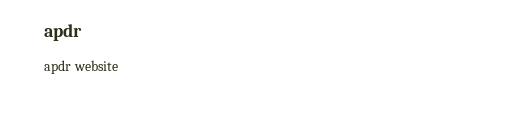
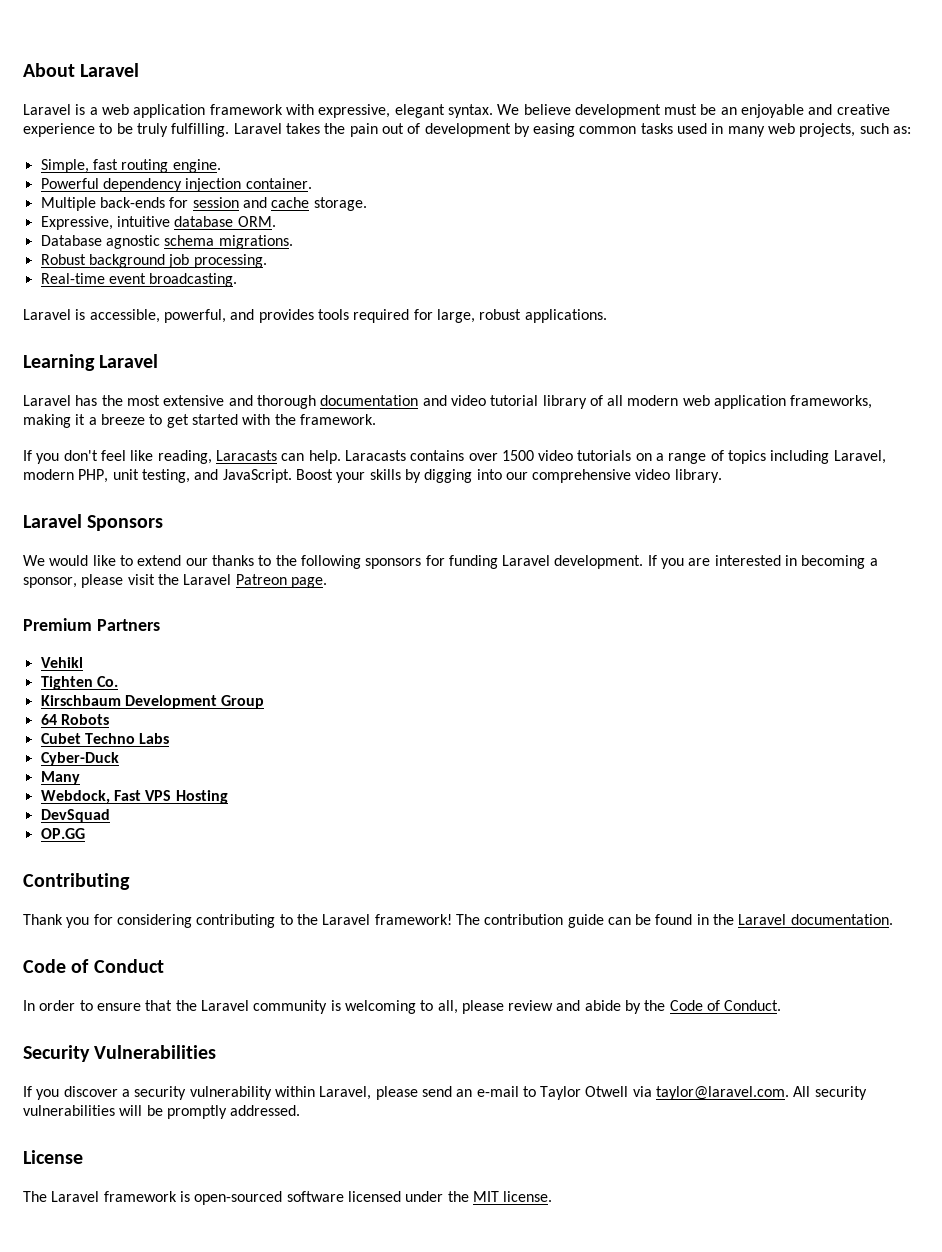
[44,24,82,41] [44,60,118,74] apdr // apdr website -> [23,63,140,77] [23,104,890,118] [23,123,912,137] [40,159,221,173] [40,178,312,192] [40,197,367,211] [40,216,276,230] [40,235,293,249] [40,254,267,268] [40,273,238,287] [23,309,607,323] [23,354,159,371] [23,395,873,409] [23,414,376,428] [23,450,886,464] [23,469,722,483] [23,514,164,531] [23,555,878,569] [23,574,327,588] [23,618,160,631] [40,657,83,668] [40,676,118,690] [40,695,265,709] [40,714,109,725] [40,733,170,744] [40,752,119,766] [40,771,80,785] [40,790,228,804] [40,809,110,823] [40,828,85,839] [23,873,130,890] [23,914,893,928] [23,959,164,973] [23,1000,782,1014] [23,1045,217,1062] [23,1086,867,1100] [23,1105,301,1119] [23,1150,83,1164] [23,1191,553,1205] About Laravel // Laravel is a web application framework with expressive, elegant syntax. We believe development must be an enjoyable and creative experience to be truly fulfilling. Laravel takes the pain out of development by easing common tasks used in many web projects, such as: // Simple, fast routing engine. // Powerful dependency injection container. // Multiple back-ends for session and cache storage. // Expressive, intuitive database ORM. // Database agnostic schema migrations. // Robust background job processing. // Real-time event broadcasting. // Laravel is accessible, powerful, and provides tools required for large, robust applications. // Learning Laravel // Laravel has the most extensive and thorough documentation and video tutorial library of all modern web application frameworks, making it a breeze to get started with the framework. // If you don't feel like reading, Laracasts can help. Laracasts contains over 1500 video tutorials on a range of topics including Laravel, modern PHP, unit testing, and JavaScript. Boost your skills by digging into our comprehensive video library. // Laravel Sponsors // We would like to extend our thanks to the following sponsors for funding Laravel development. If you are interested in becoming a sponsor, please visit the Laravel Patreon page. // Premium Partners // Vehikl // Tighten Co. // Kirschbaum Development Group // 64 Robots // Cubet Techno Labs // Cyber-Duck // Many // Webdock, Fast VPS Hosting // DevSquad // OP.GG // Contributing // Thank you for considering contributing to the Laravel framework! The contribution guide can be found in the Laravel documentation. // Code of Conduct // In order to ensure that the Laravel community is welcoming to all, please review and abide by the Code of Conduct. // Security Vulnerabilities // If you discover a security vulnerability within Laravel, please send an e-mail to Taylor Otwell via taylor@laravel.com. All security vulnerabilities will be promptly addressed. // License // The Laravel framework is open-sourced software licensed under the MIT license.

